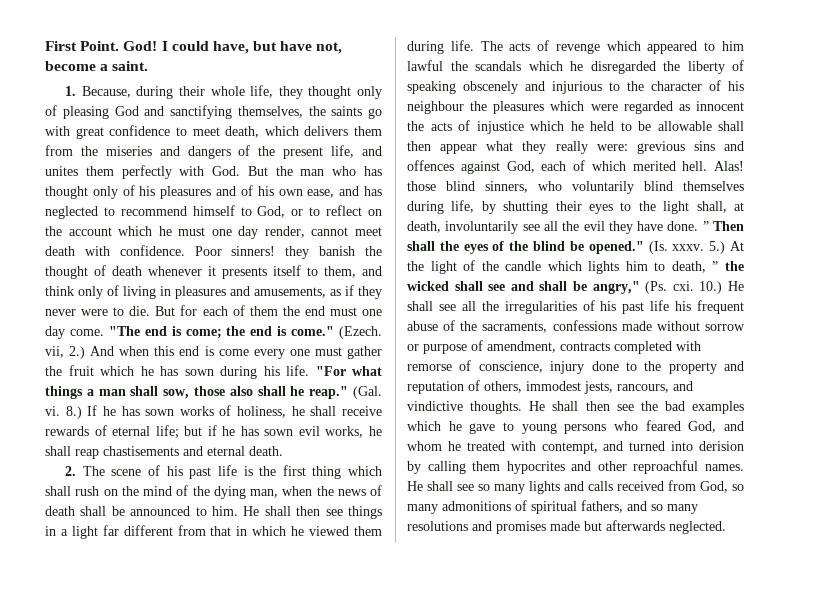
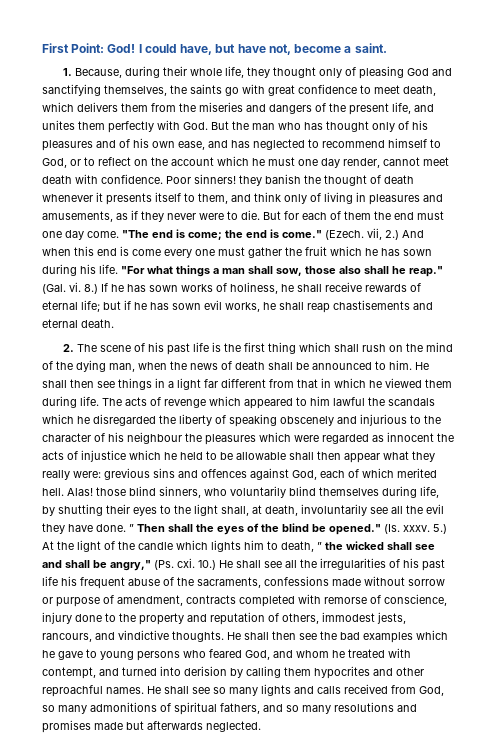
[80,41,120,51] Point. -> [71,43,105,53] Point:

